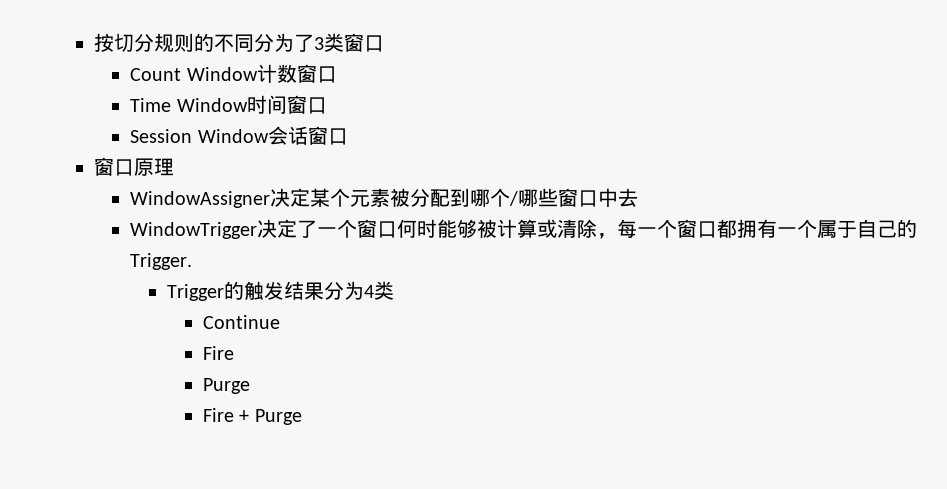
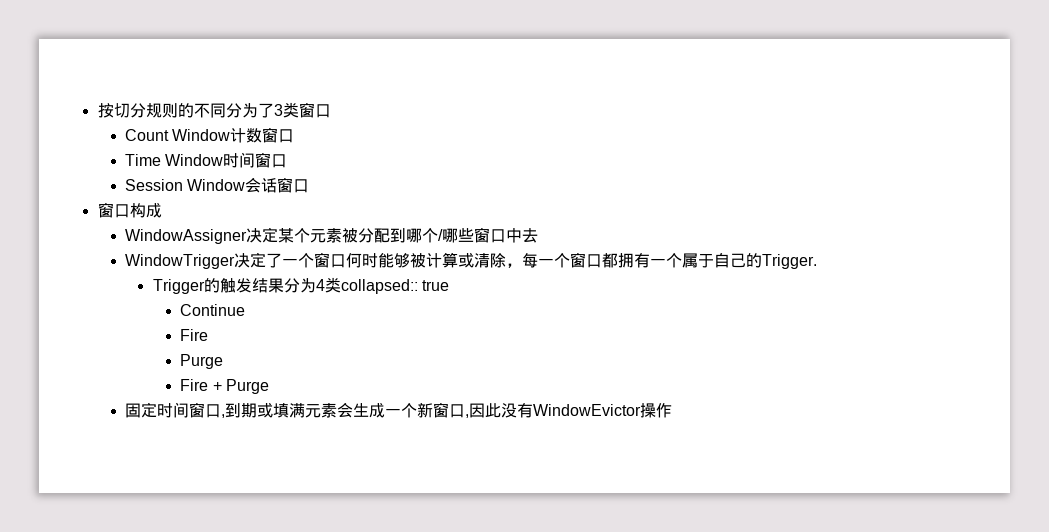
[134,158,174,176] 原理 -> [129,203,162,218] 构成
(394, 290) none -> [340,279,450,294] collapsed:: true
(302, 417) none -> [125,402,673,418] // 固定时间窗口,到期或填满元素会生成一个新窗口,因此没有WindowEvictor操作

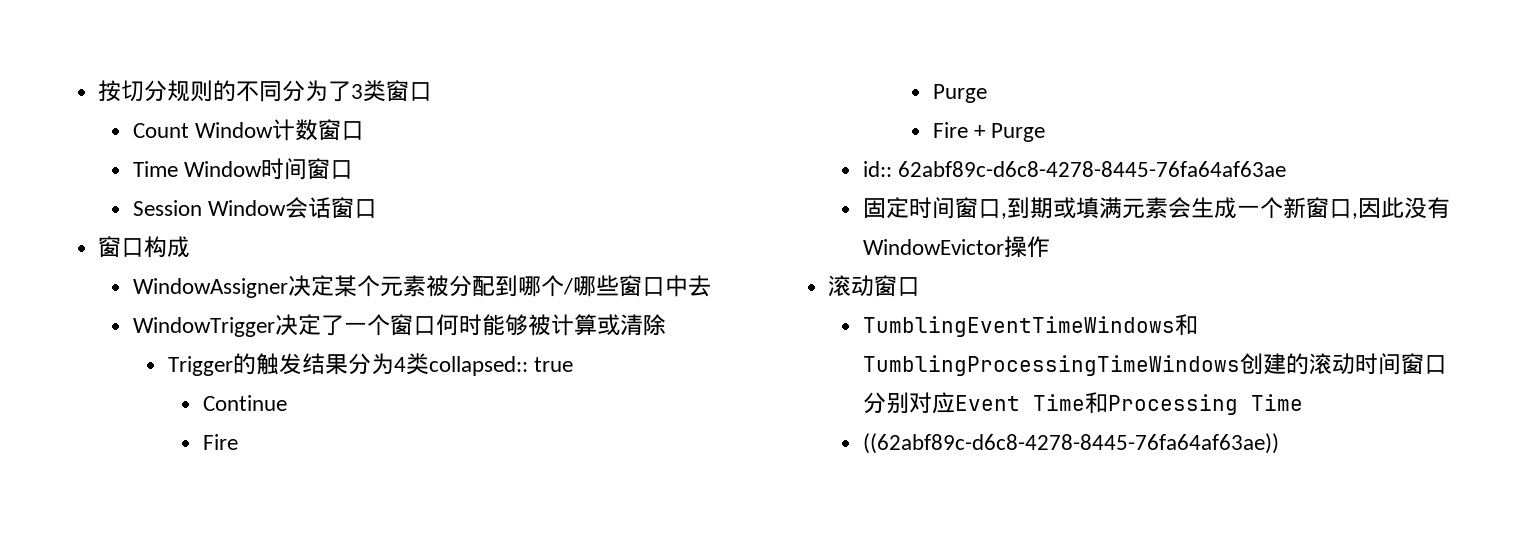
[506,252,818,269] ，每一个窗口都拥有一个属于自己的Trigger. -> (667, 325) none
(269, 386) none -> [863,161,1287,177] // id:: 62abf89c-d6c8-4278-8445-76fa64af63ae
(673, 410) none -> [828,275,921,297] [863,314,1199,337] [863,353,1448,376] [863,392,1304,415] [863,433,1280,454] // 滚动窗口 // TumblingEventTimeWindows和TumblingProcessingTimeWindows创建的滚动时间窗口分别对应Event Time和Processing Time // ((62abf89c-d6c8-4278-8445-76fa64af63ae))

